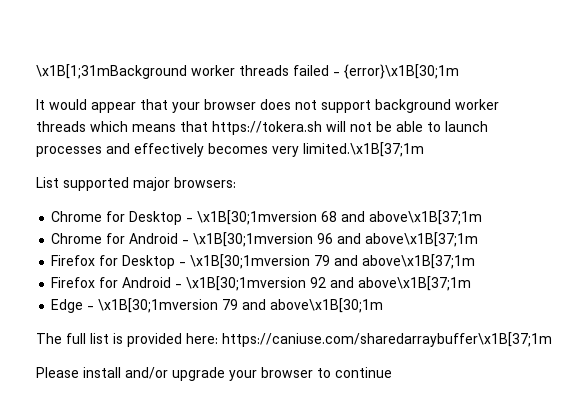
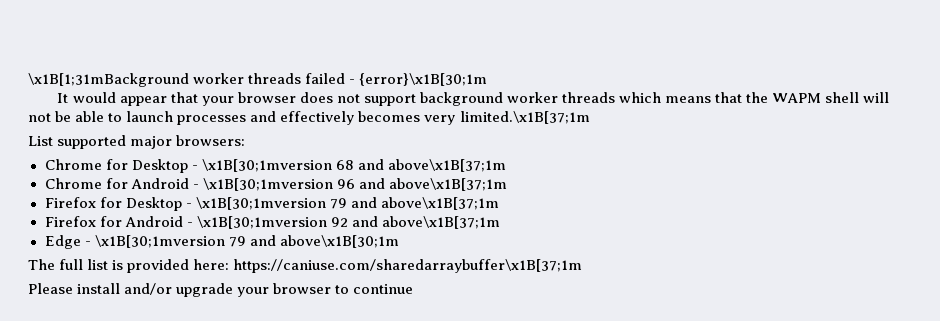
[212,121,322,135] https://tokera.sh -> [746,92,860,103] the WAPM shell

